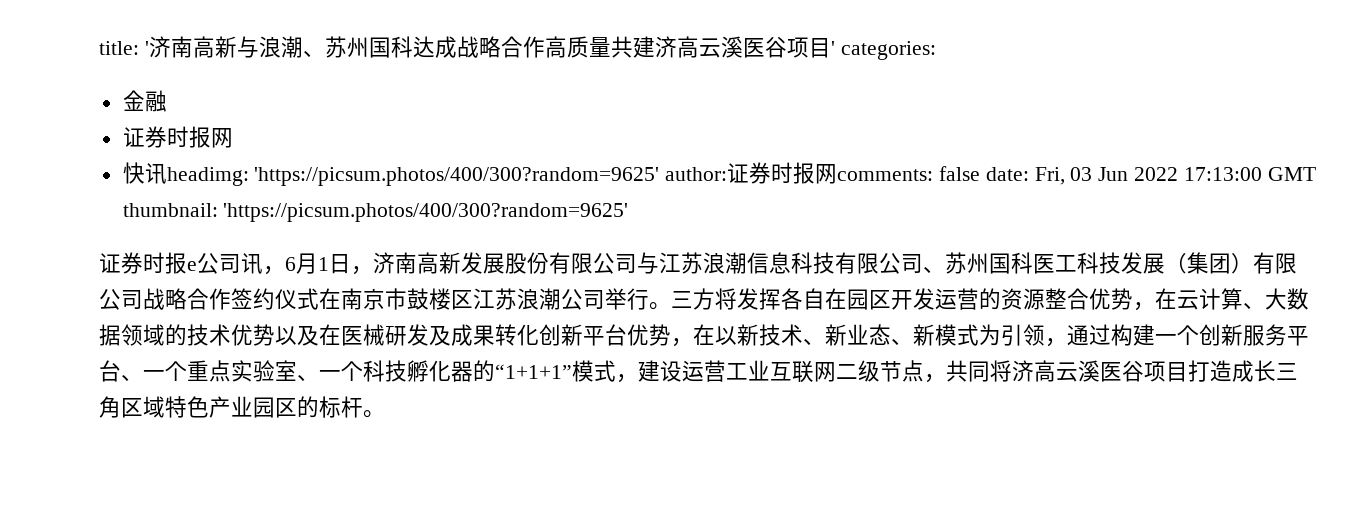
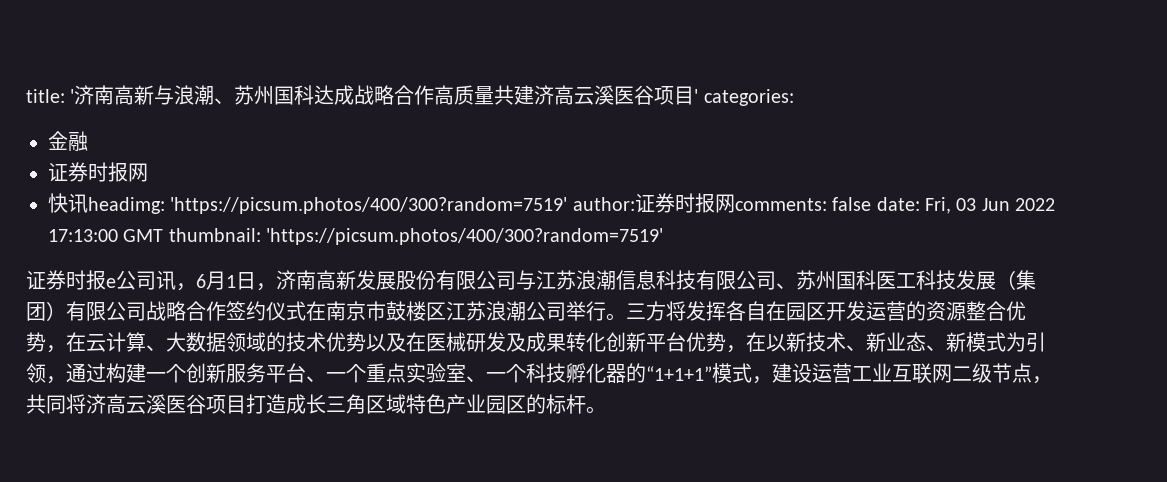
[254,167,660,186] 'https://picsum.photos/400/300?random=9625' -> [170,197,568,214] 'https://picsum.photos/400/300?random=7519'
[223,203,629,222] 'https://picsum.photos/400/300?random=9625' -> [266,228,664,245] 'https://picsum.photos/400/300?random=7519'

